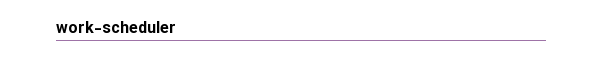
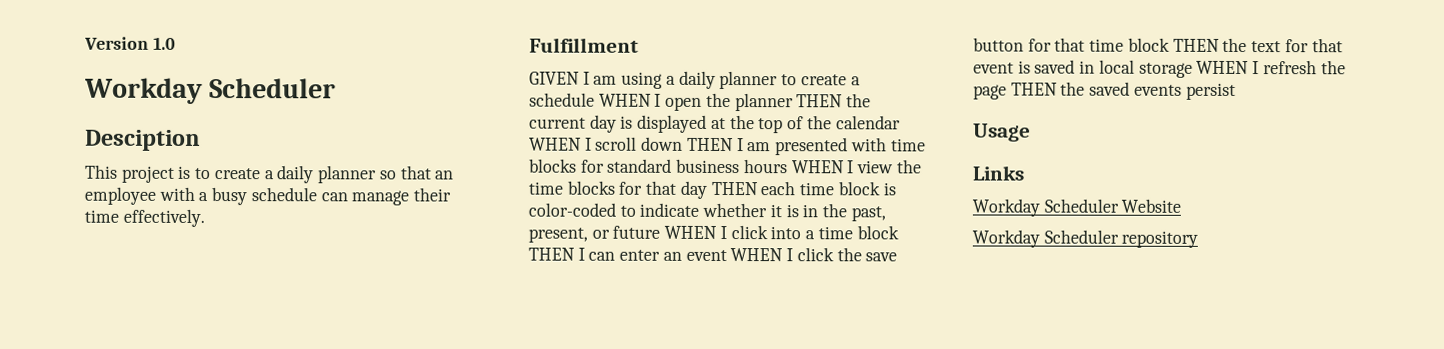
[56,21,176,33] work-scheduler -> [84,36,176,50] [84,77,337,105] [85,129,201,151] [84,164,455,184] [84,186,452,206] [84,208,205,228] [529,37,639,53] [529,70,861,90] [529,92,872,112] [529,114,901,134] [529,136,926,156] [529,158,922,174] [528,180,896,199] [528,202,886,222] [528,225,899,243] [528,247,898,262] [973,37,1343,53] [973,59,1346,78] [973,81,1236,100] [973,123,1031,142] [972,165,1025,181] [972,198,1182,217] [972,229,1199,248] Version 1.0 // Workday Scheduler // Desciption // This project is to create a daily planner so that an employee with a busy schedule can manage their time effectively. // Fulfillment // GIVEN I am using a daily planner to create a schedule WHEN I open the planner THEN the current day is displayed at the top of the calendar WHEN I scroll down THEN I am presented with time blocks for standard business hours WHEN I view the time blocks for that day THEN each time block is color-coded to indicate whether it is in the past, present, or future WHEN I click into a time block THEN I can enter an event WHEN I click the save button for that time block THEN the text for that event is saved in local storage WHEN I refresh the page THEN the saved events persist // Usage // Links // Workday Scheduler Website // Workday Scheduler repository

